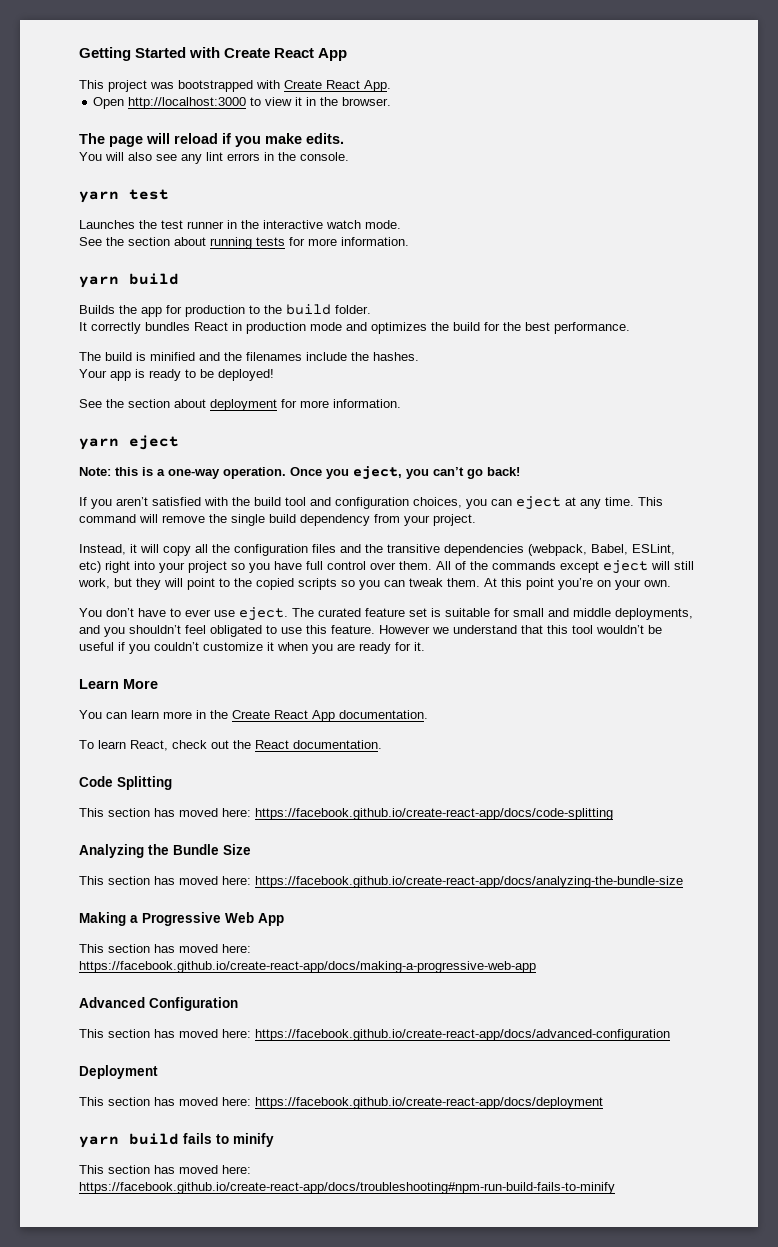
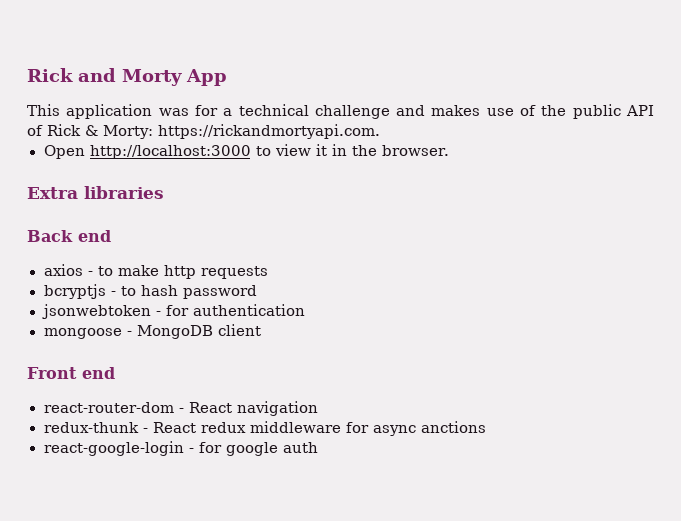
[79,47,348,61] [79,80,391,92] Getting Started with Create React App // This project was bootstrapped with Create React App. -> [27,68,227,86] [27,104,654,119] [27,124,380,139] Rick and Morty App // This application was for a technical challenge and makes use of the public API of Rick & Morty: https://rickandmortyapi.com.
[79,133,344,147] [79,152,349,164] [79,189,169,203] [79,220,401,229] [79,237,409,249] [79,273,179,288] [79,304,371,317] [79,322,630,334] [79,352,419,361] [79,369,274,381] [79,399,401,411] [79,435,179,450] [79,466,520,480] [79,496,663,510] [79,514,476,526] [79,544,675,556] [79,560,694,574] [78,578,671,590] [79,607,693,621] [79,625,662,637] [79,642,425,654] [79,679,158,689] [79,710,428,722] [79,740,382,751] [79,776,172,790] [79,808,613,820] [79,844,251,858] [79,876,683,888] [79,912,284,926] [79,944,251,953] [79,961,536,973] [79,997,238,1011] [79,1029,670,1041] [79,1065,158,1079] [79,1097,603,1109] [79,1133,274,1148] [79,1165,251,1174] [79,1182,615,1194] The page will reload if you make edits. // You will also see any lint errors in the console. // yarn test // Launches the test runner in the interactive watch mode. // See the section about running tests for more information. // yarn build // Builds the app for production to the build folder. // It correctly bundles React in production mode and optimizes the build for the best performance. // The build is minified and the filenames include the hashes. // Your app is ready to be deployed! // See the section about deployment for more information. // yarn eject // Note: this is a one-way operation. Once you eject, you can’t go back! // If you aren’t satisfied with the build tool and configuration choices, you can eject at any time. This command will remove the single build dependency from your project. // Instead, it will copy all the configuration files and the transitive dependencies (webpack, Babel, ESLint, etc) right into your project so you have full control over them. All of the commands except eject will still work, but they will point to the copied scripts so you can tweak them. At this point you’re on your own. // You don’t have to ever use eject. The curated feature set is suitable for small and middle deployments, and you shouldn’t feel obligated to use this feature. However we understand that this tool wouldn’t be useful if you couldn’t customize it when you are ready for it. // Learn More // You can learn more in the Create React App documentation. // To learn React, check out the React documentation. // Code Splitting // This section has moved here: https://facebook.github.io/create-react-app/docs/code-splitting // Analyzing the Bundle Size // This section has moved here: https://facebook.github.io/create-react-app/docs/analyzing-the-bundle-size // Making a Progressive Web App // This section has moved here: https://facebook.github.io/create-react-app/docs/making-a-progressive-web-app // Advanced Configuration // This section has moved here: https://facebook.github.io/create-react-app/docs/advanced-configuration // Deployment // This section has moved here: https://facebook.github.io/create-react-app/docs/deployment // yarn build fails to minify // This section has moved here: https://facebook.github.io/create-react-app/docs/troubleshooting#npm-run-build-fails-to-minify -> [27,186,164,199] [27,230,111,242] [43,264,268,279] [43,284,257,299] [41,304,305,319] [43,324,261,339] [27,367,115,379] [43,401,318,416] [43,421,486,436] [43,441,318,456] Extra libraries // Back end // axios - to make http requests // bcryptjs - to hash password // jsonwebtoken - for authentication // mongoose - MongoDB client // Front end // react-router-dom - React navigation // redux-thunk - React redux middleware for async anctions // react-google-login - for google auth

